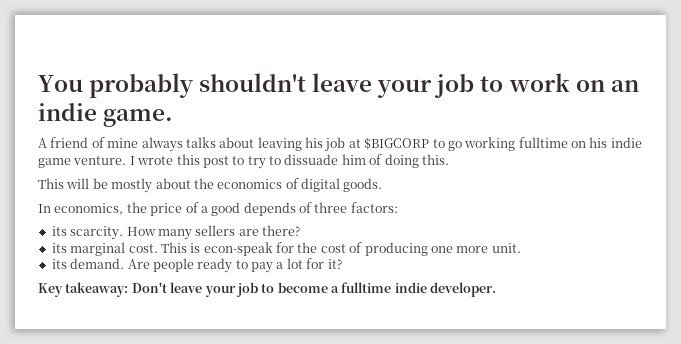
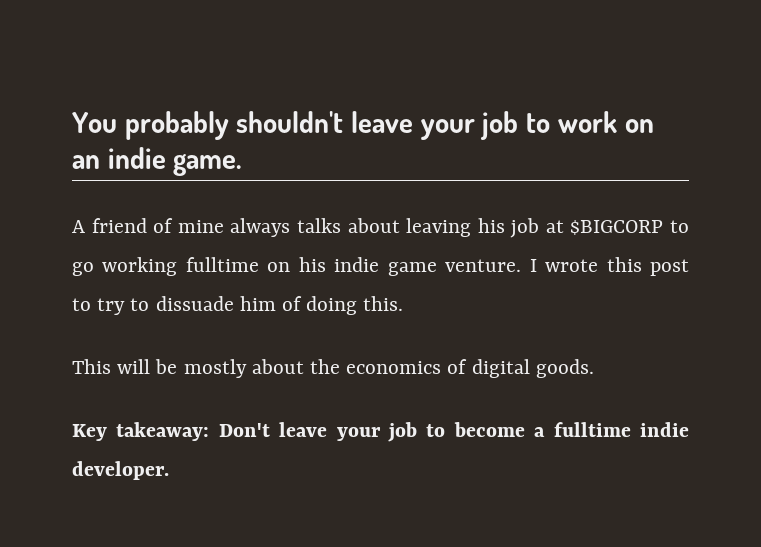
[38,202,398,216] [51,225,300,240] [51,242,521,256] [51,258,342,273] // In economics, the price of a good depends of three factors: // its scarcity. How many sellers are there? // its marginal cost. This is econ-speak for the cost of producing one more unit. // its demand. Are people ready to pay a lot for it? -> (594, 368) none

